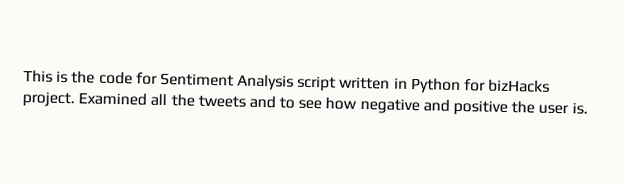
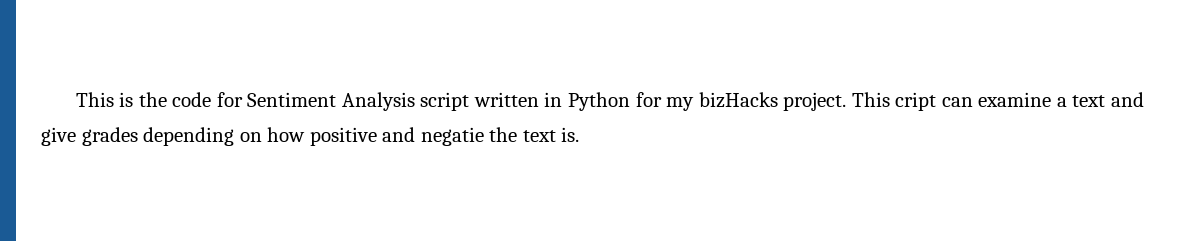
(487, 85) none -> [666,97,695,111] my
[78,92,570,116] Examined all the tweets and to see how negative and positive the user -> [851,92,1144,111] [41,127,556,146] This cript can examine a text and give grades depending on how positive and negatie the text

